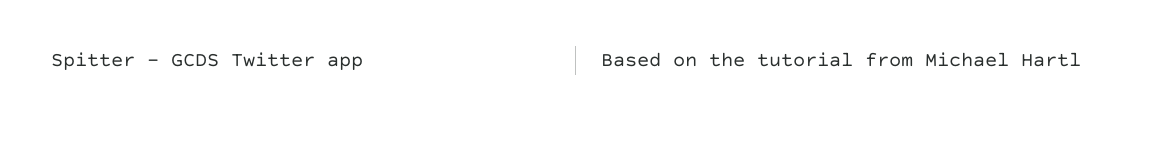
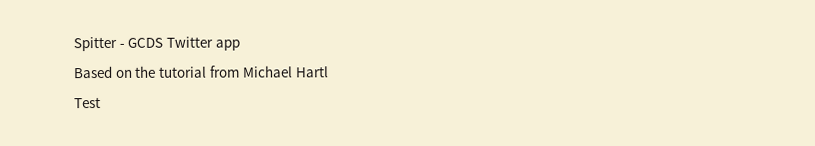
(1081, 59) none -> [74,97,101,109] // Test

